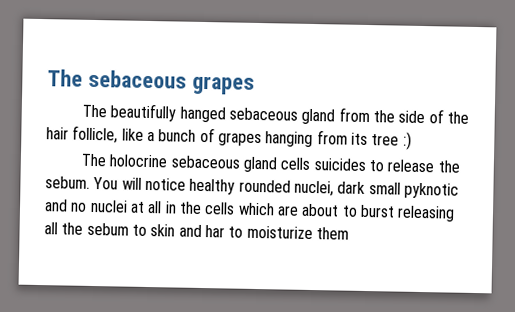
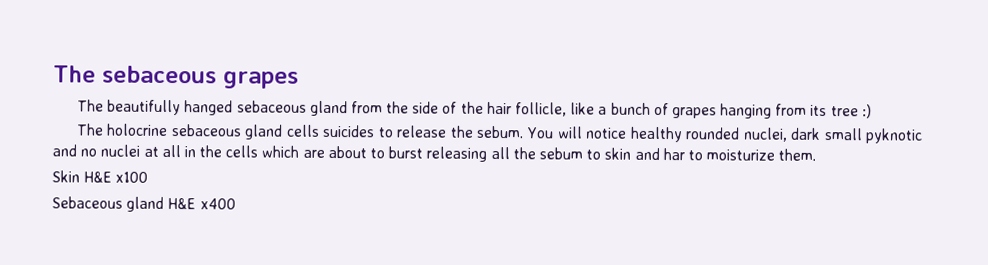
[315,227,349,240] them -> [778,148,817,161] [52,170,149,183] [52,196,236,212] them. // Skin H&E x100 // Sebaceous gland H&E x400

